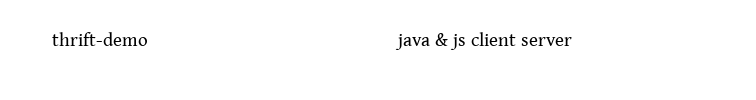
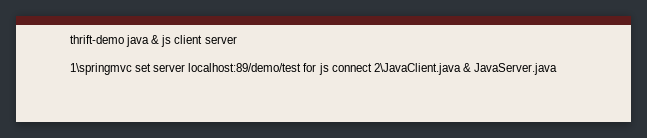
(148, 39) // -> (124, 39) none
(572, 41) none -> [70,63,557,75] // 1\springmvc set server localhost:89/demo/test for js connect 2\JavaClient.java & JavaServer.java

